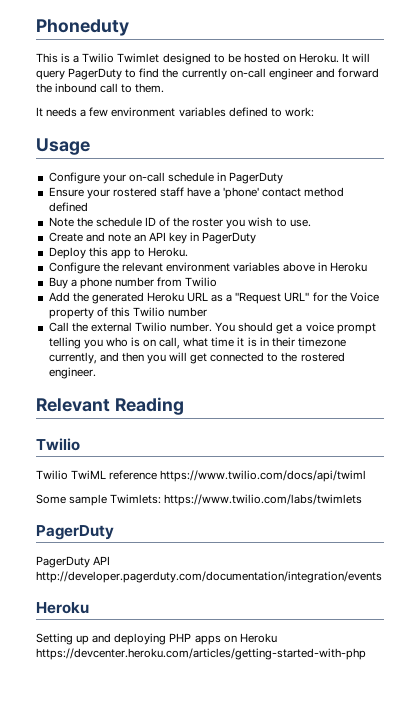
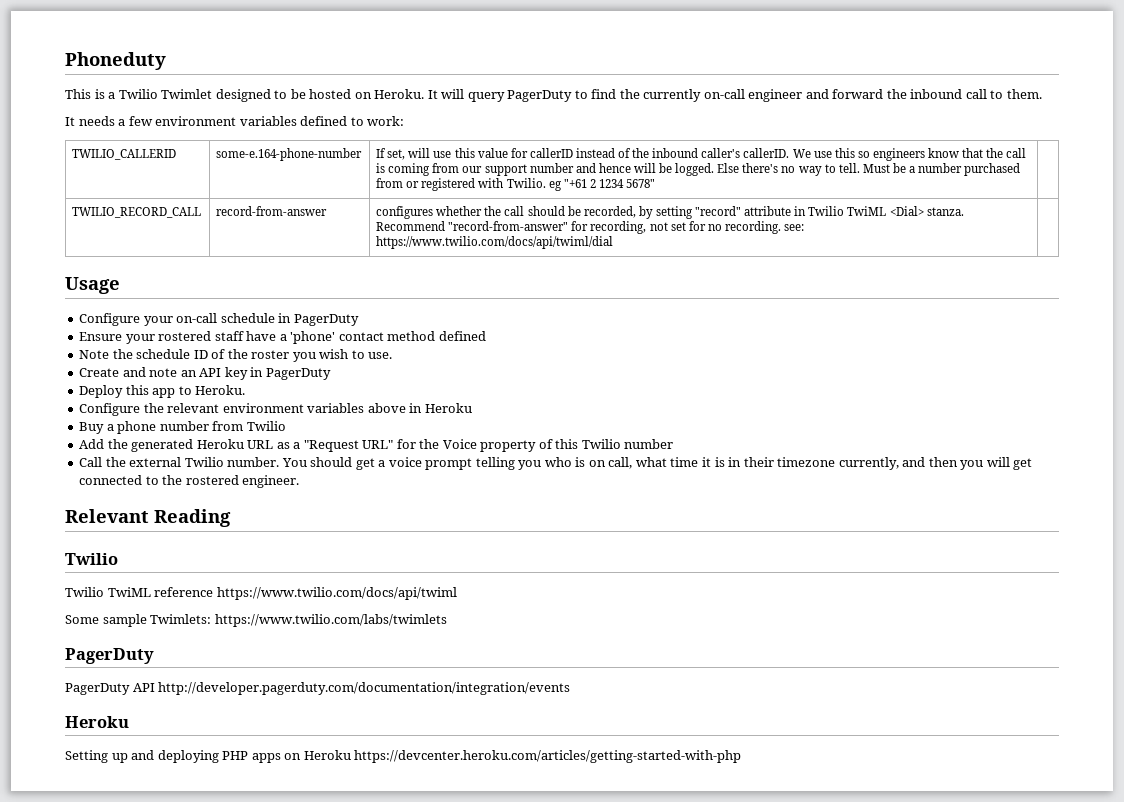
(314, 112) none -> [72,149,177,160] [216,148,363,161] [376,148,1027,161] [376,163,1021,176] [376,178,656,191] [72,207,202,218] [216,206,328,216] [376,206,964,219] [376,221,805,234] [376,236,614,249] // TWILIO_CALLERID | some-e.164-phone-number | If set, will use this value for callerID instead of the inbound caller's callerID. We use this so engineers know that the call is coming from our support number and hence will be logged. Else there's no way to tell. Must be a number purchased from or registered with Twilio. eg "+61 2 1234 5678" | // TWILIO_RECORD_CALL | record-from-answer | configures whether the call should be recorded, by setting "record" attribute in Twilio TwiML <Dial> stanza. Recommend "record-from-answer" for recording, not set for no recording. see: https://www.twilio.com/docs/api/twiml/dial |

